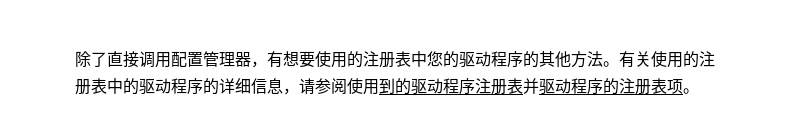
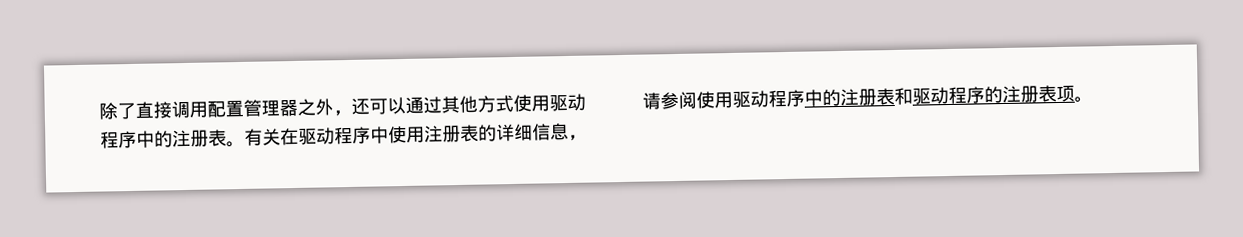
[251,51,715,68] [75,78,203,95] ，有想要使用的注册表中您的驱动程序的其他方法。有关使用的注册表中的驱动程序 -> [297,93,586,117] [100,124,479,149] 之外，还可以通过其他方式使用驱动程序中的注册表。有关在驱动程序中使用注册表
[379,78,539,95] 到的驱动程序注册表并 -> [732,87,913,108] 驱动程序中的注册表和

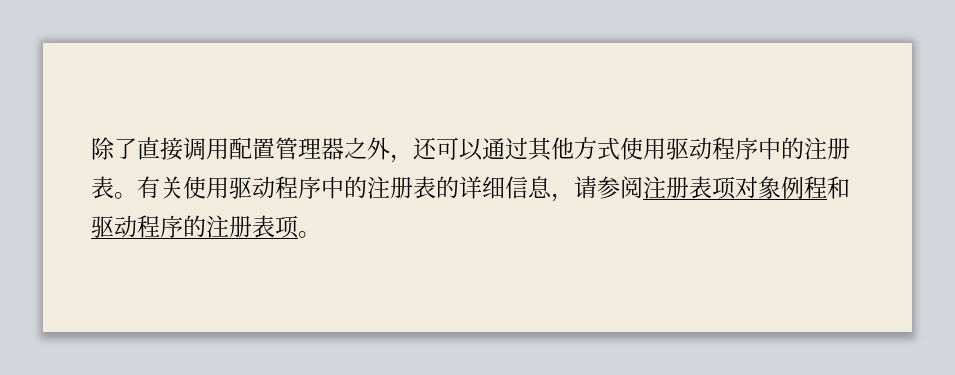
[280,125,425,146] 在驱动程序中使用 -> [183,176,367,199] 使用驱动程序中的
[696,87,895,109] 使用驱动程序中的注册表 -> [643,176,827,200] 注册表项对象例程

